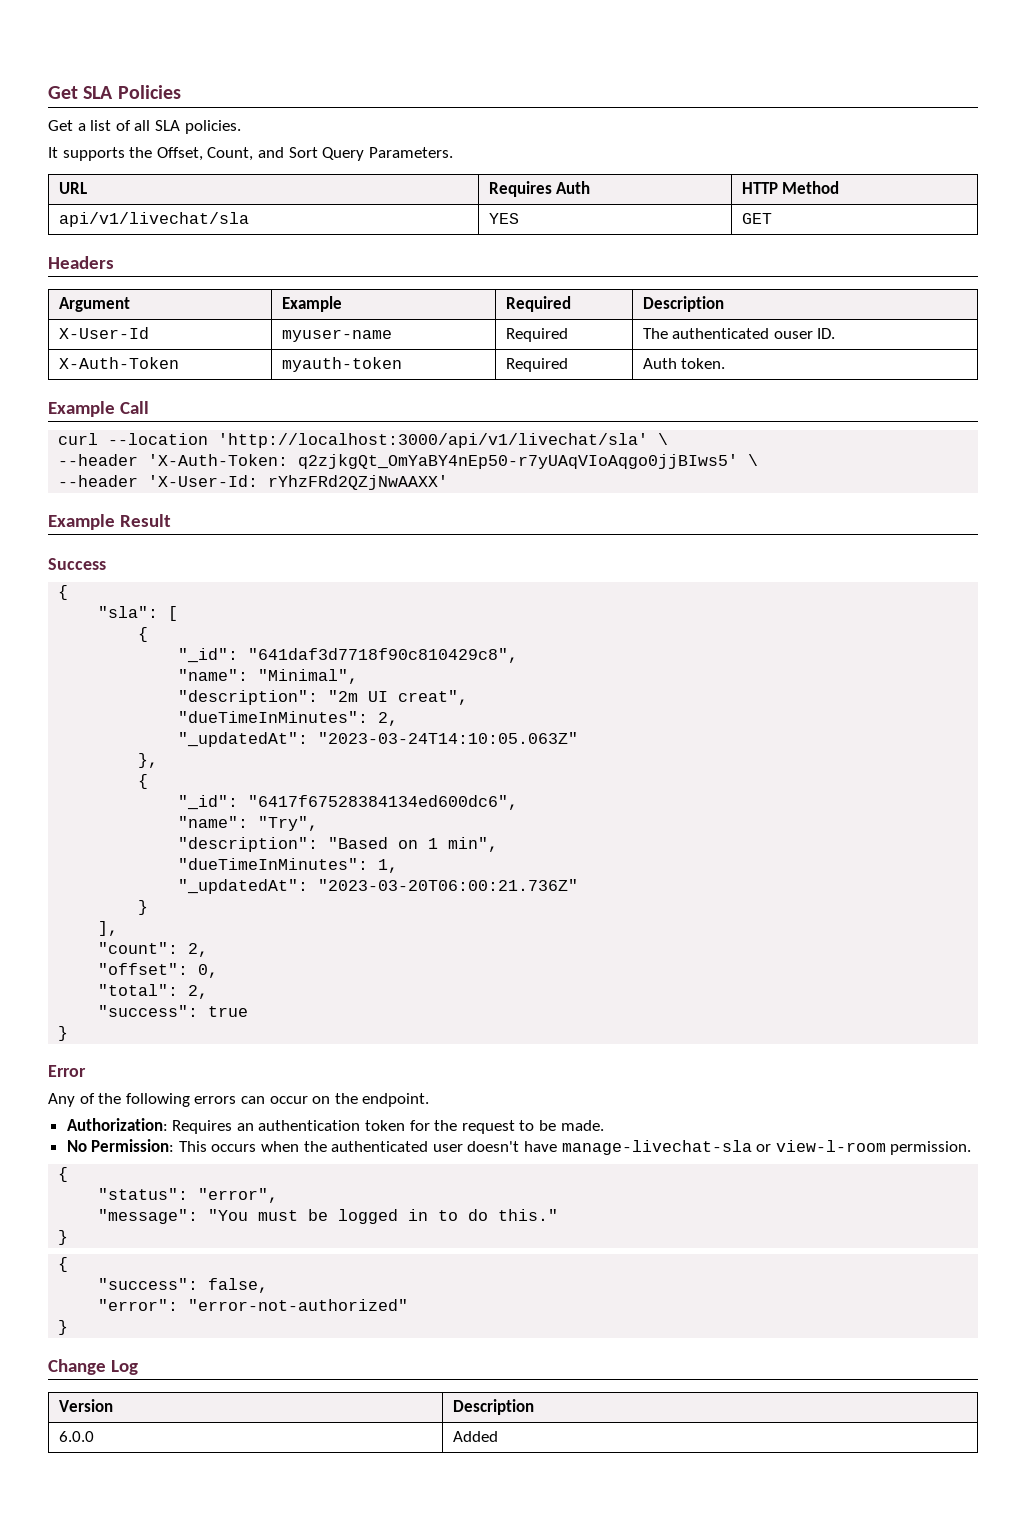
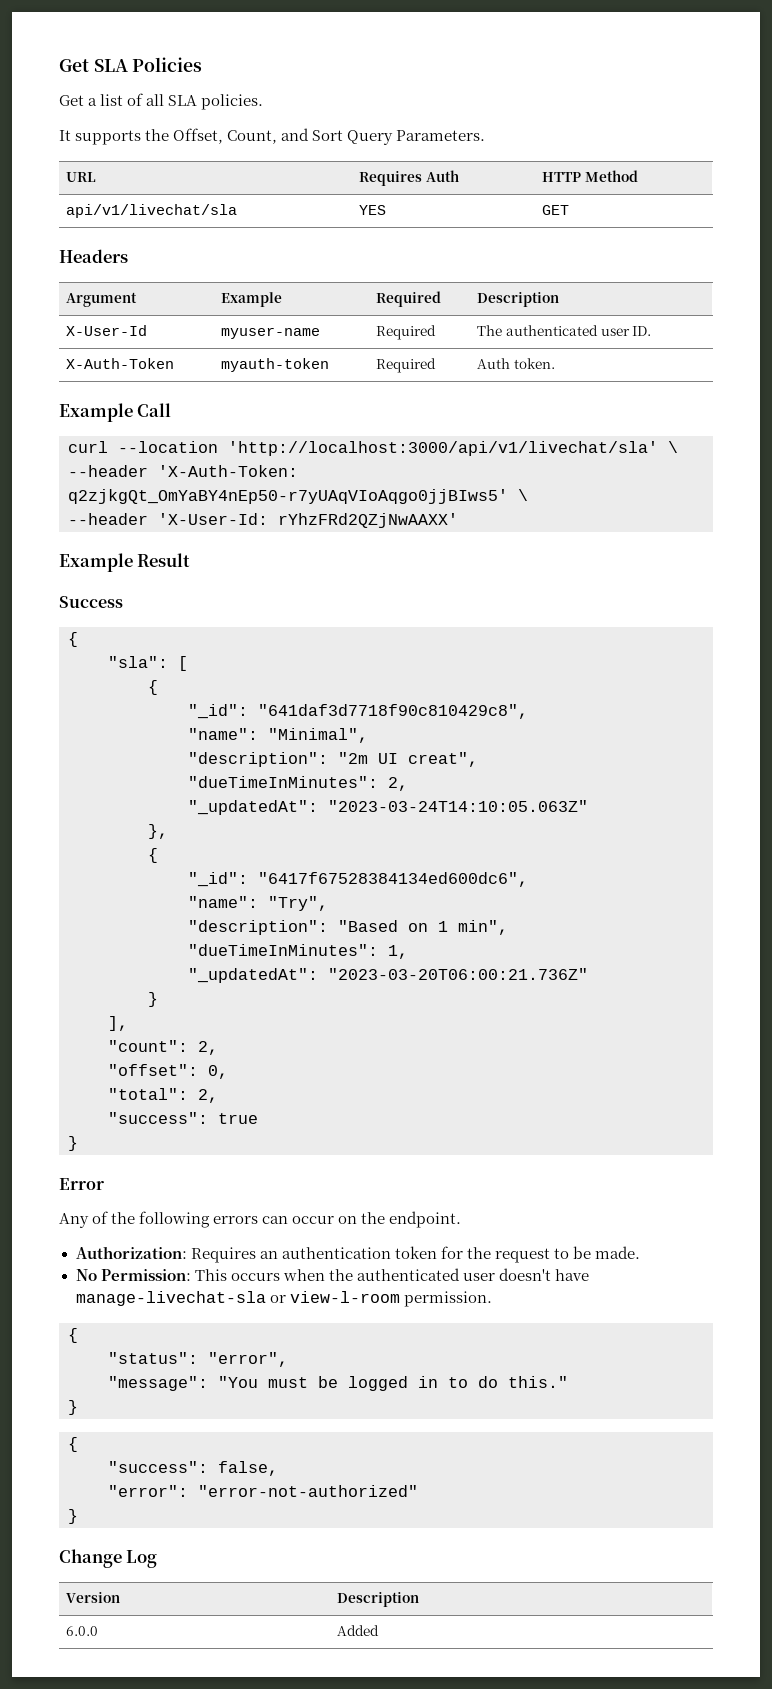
[773,331,813,339] ouser -> [600,328,630,336] user

